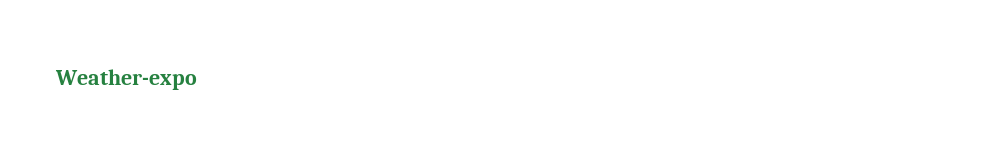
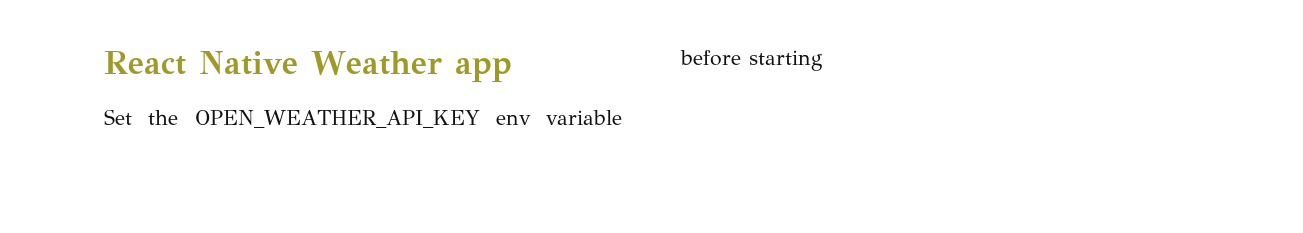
[55,69,197,90] Weather-expo -> [104,51,512,83] [104,109,622,128] [680,50,823,71] React Native Weather app // Set the OPEN_WEATHER_API_KEY env variable before starting

